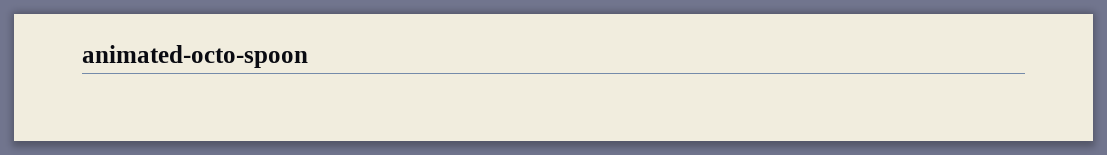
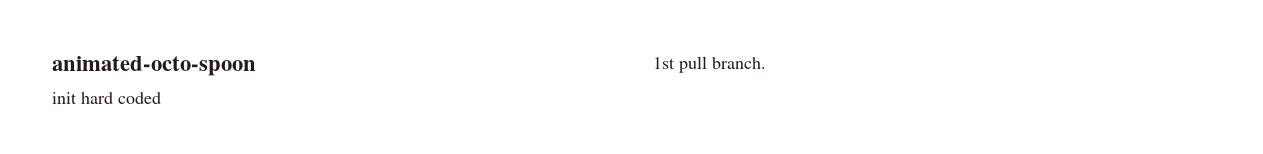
(308, 56) none -> [52,92,161,104] [653,56,766,73] // init hard coded // 1st pull branch.

